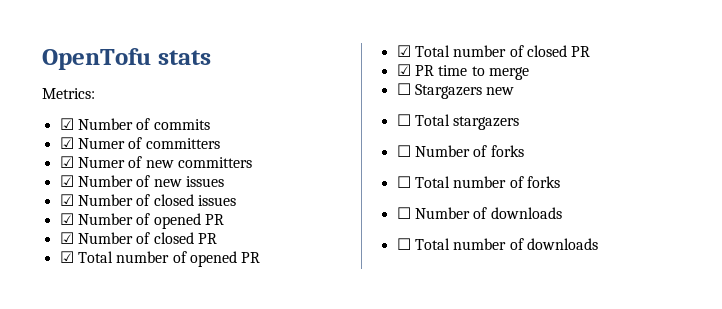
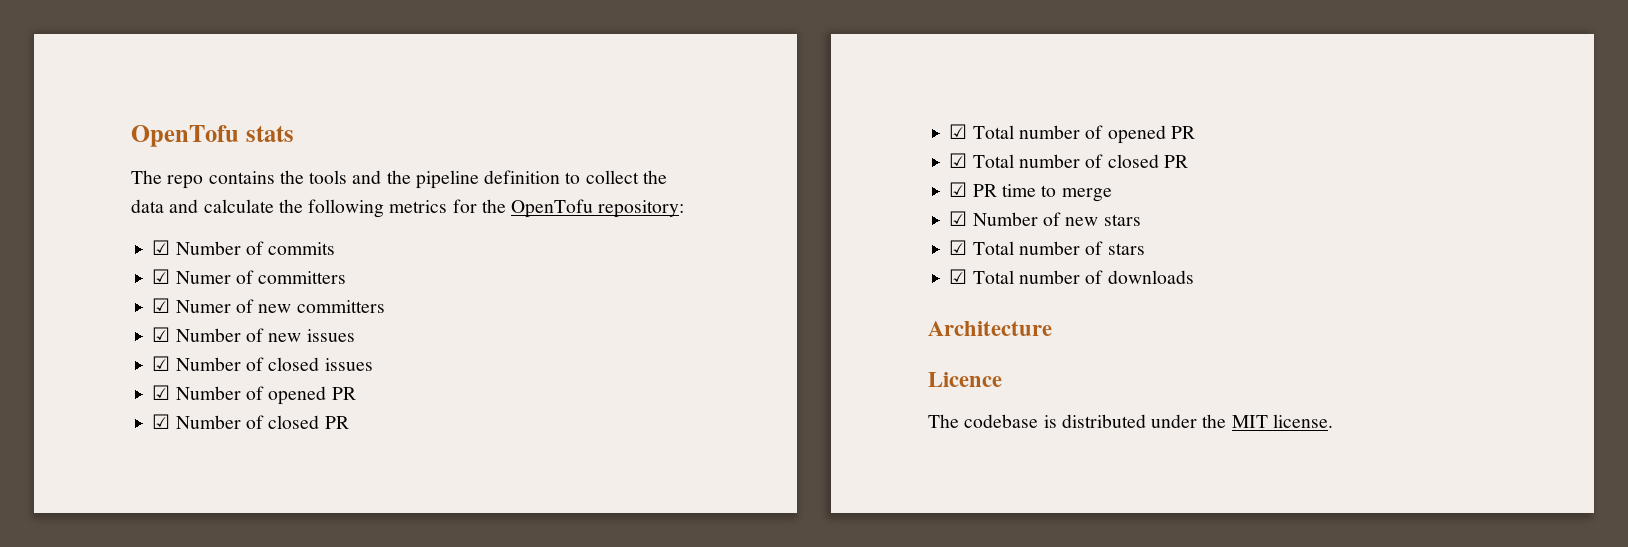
[42,88,95,99] Metrics: -> [131,170,667,189] [131,199,685,218] The repo contains the tools and the pipeline definition to collect the data and calculate the following metrics for the OpenTofu repository:
[396,83,515,99] [396,114,520,130] [396,145,524,157] [396,176,560,188] [396,207,562,219] [396,238,598,250] ☐ Stargazers new // ☐ Total stargazers // ☐ Number of forks // ☐ Total number of forks // ☐ Number of downloads // ☐ Total number of downloads -> [949,211,1141,226] [949,240,1145,255] [949,269,1194,284] [928,321,1052,336] [928,372,1002,387] [928,414,1333,428] ☑ Number of new stars // ☑ Total number of stars // ☑ Total number of downloads // Architecture // Licence // The codebase is distributed under the MIT license.

